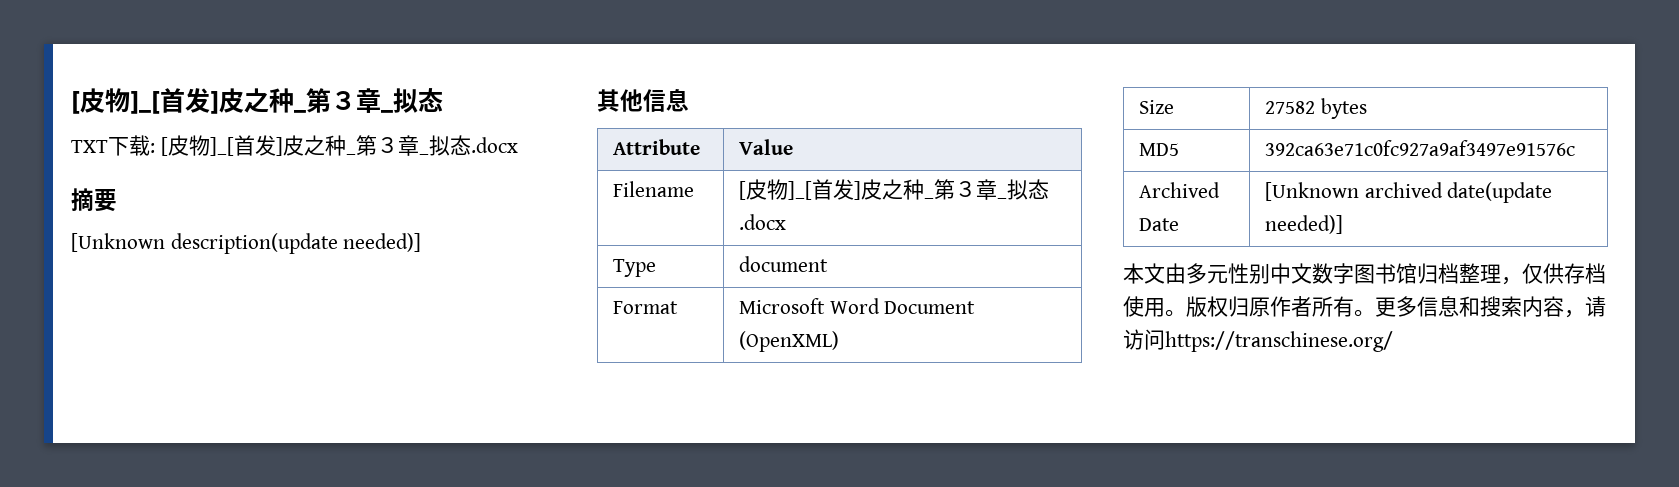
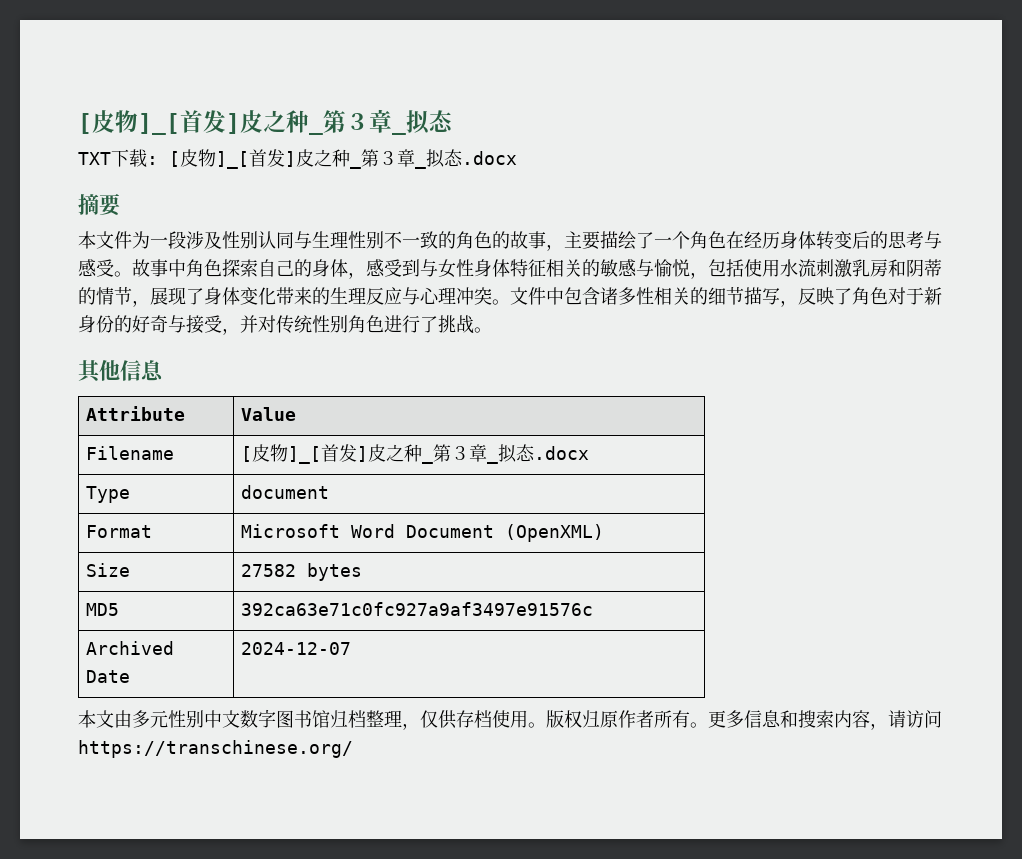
[71,233,422,254] [Unknown description(update needed)] -> [78,231,942,251] [78,259,942,279] [78,287,942,307] [78,315,492,335] 本文件为一段涉及性别认同与生理性别不一致的角色的故事，主要描绘了一个角色在经历身体转变后的思考与感受。故事中角色探索自己的身体，感受到与女性身体特征相关的敏感与愉悦，包括使用水流刺激乳房和阴蒂的情节，展现了身体变化带来的生理反应与心理冲突。文件中包含诸多性相关的细节描写，反映了角色对于新身份的好奇与接受，并对传统性别角色进行了挑战。
[1264,182,1553,203] [1264,215,1343,234] [Unknown archived date(update needed)] -> [240,642,351,655] 2024-12-07

